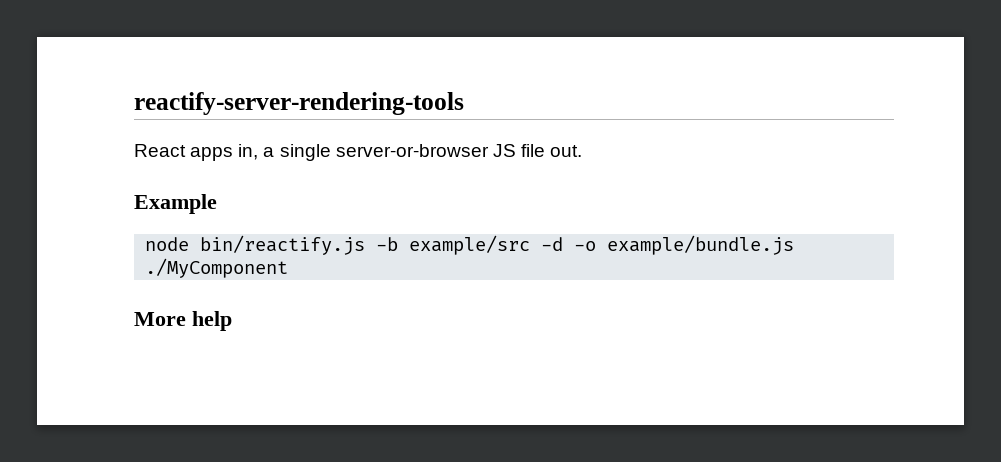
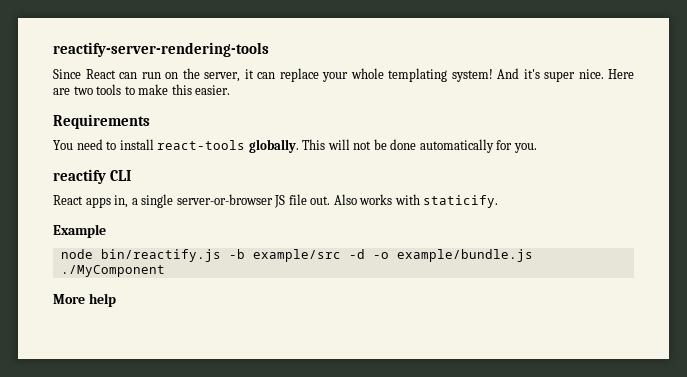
(464, 103) none -> [53,68,634,82] [53,84,231,95] [53,114,150,129] [53,139,537,153] [53,169,131,184] // Since React can run on the server, it can replace your whole templating system! And it's super nice. Here are two tools to make this easier. // Requirements // You need to install react-tools globally. This will not be done automatically for you. // reactify CLI
(583, 151) none -> [333,194,499,208] Also works with staticify.

